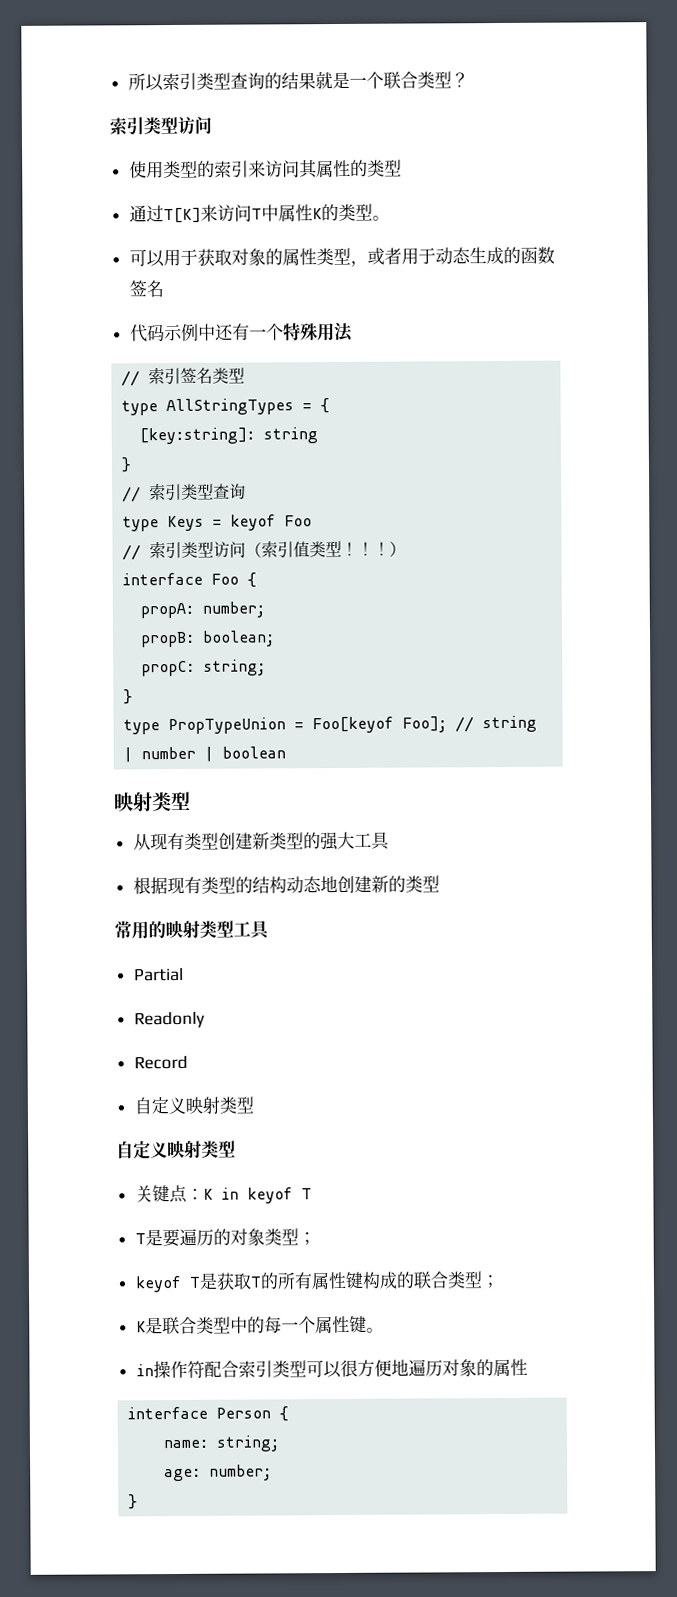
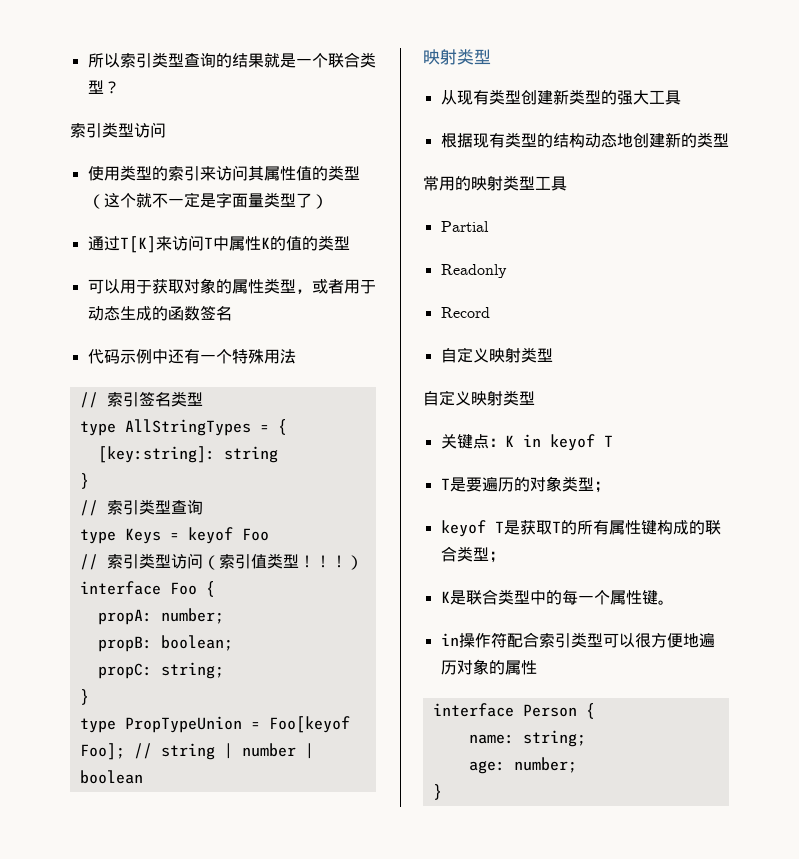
[349,159,402,177] 的类型 -> [295,165,360,181] [87,192,328,209] 值的类型（这个就不一定是字面量类型了）
[337,203,390,221] 类型。 -> [285,235,350,251] 值的类型

